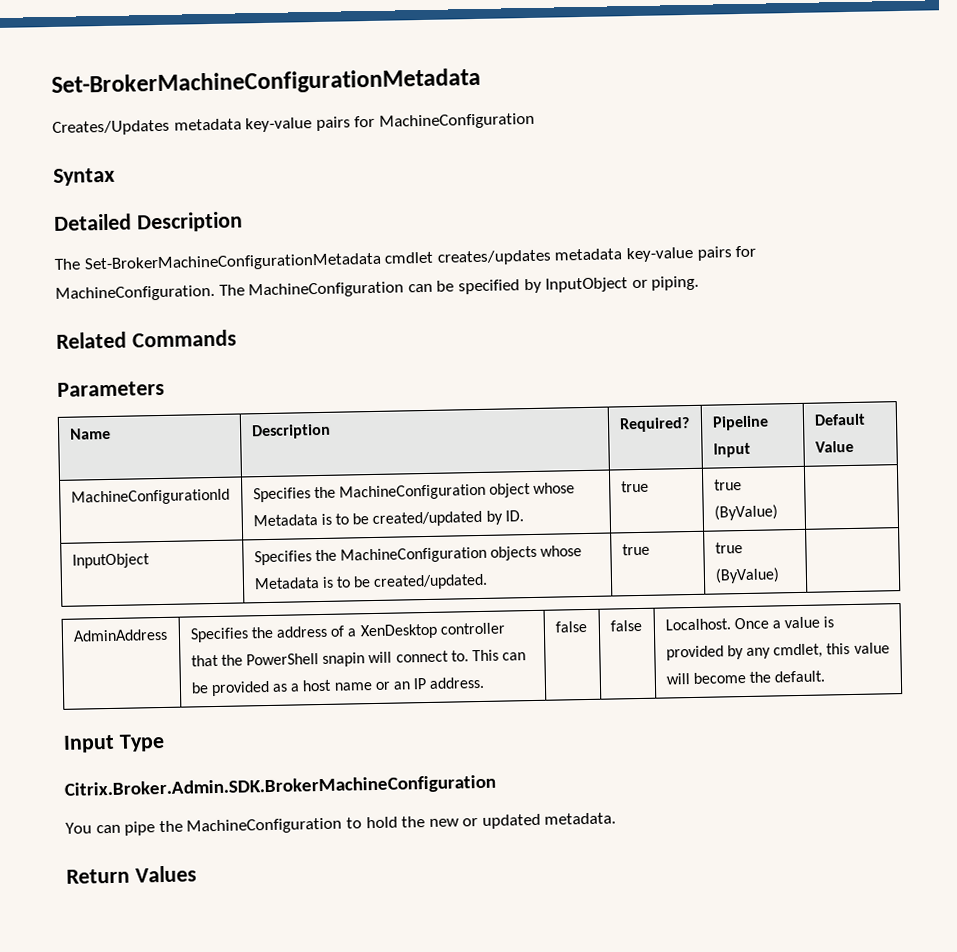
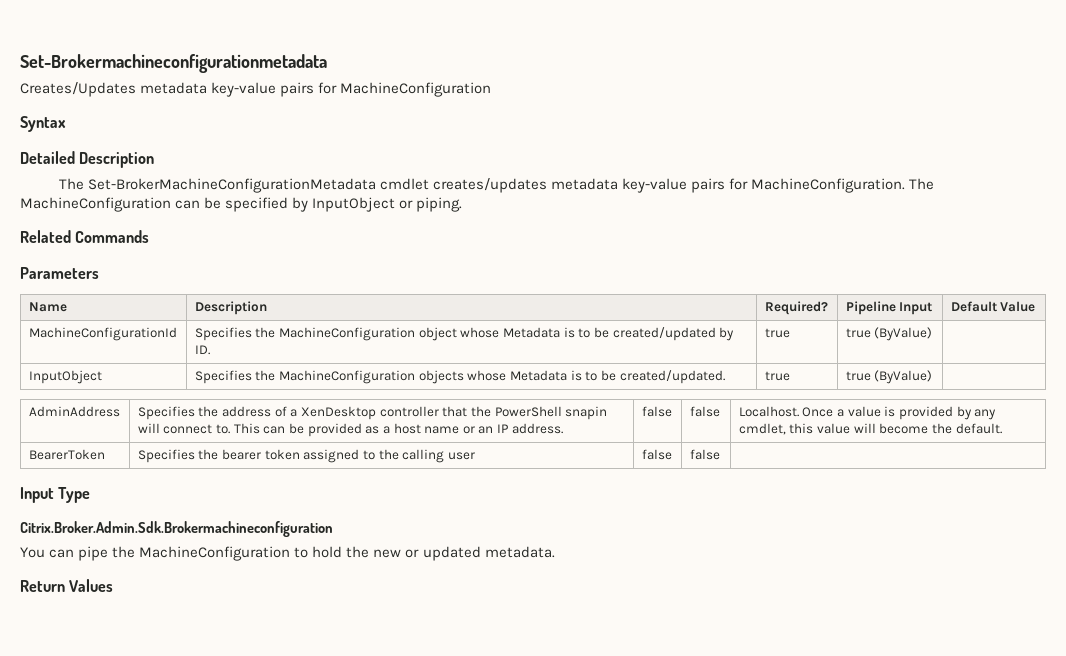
[51,67,481,97] Set-BrokerMachineConfigurationMetadata -> [20,54,327,73] Set-Brokermachineconfigurationmetadata
(826, 676) none -> [28,449,105,460] [137,449,475,463] [641,449,672,460] [689,449,720,460] // BearerToken | Specifies the bearer token assigned to the calling user | false | false |
[64,774,496,799] Citrix.Broker.Admin.SDK.BrokerMachineConfiguration -> [20,521,333,537] Citrix.Broker.Admin.Sdk.Brokermachineconfiguration

